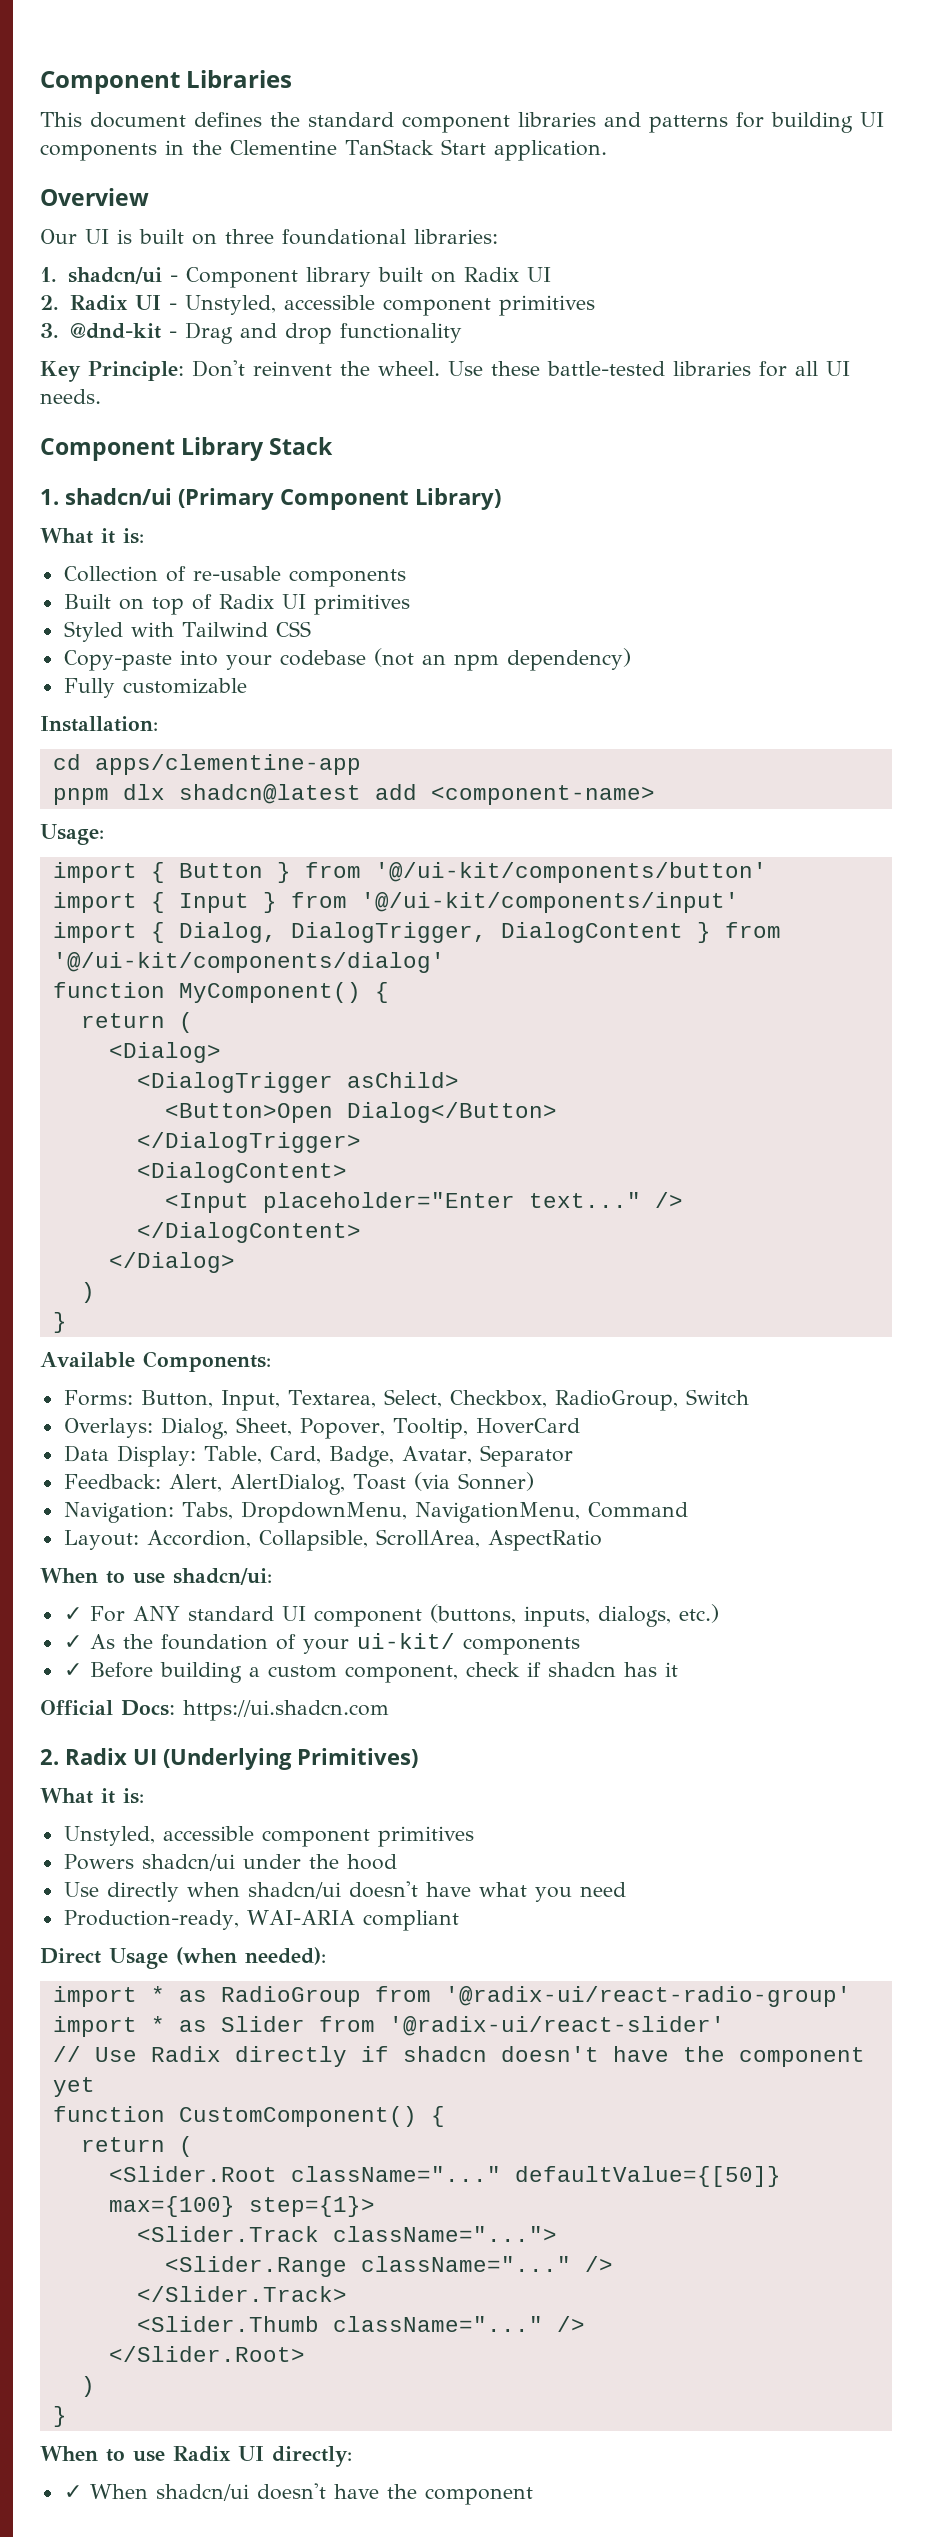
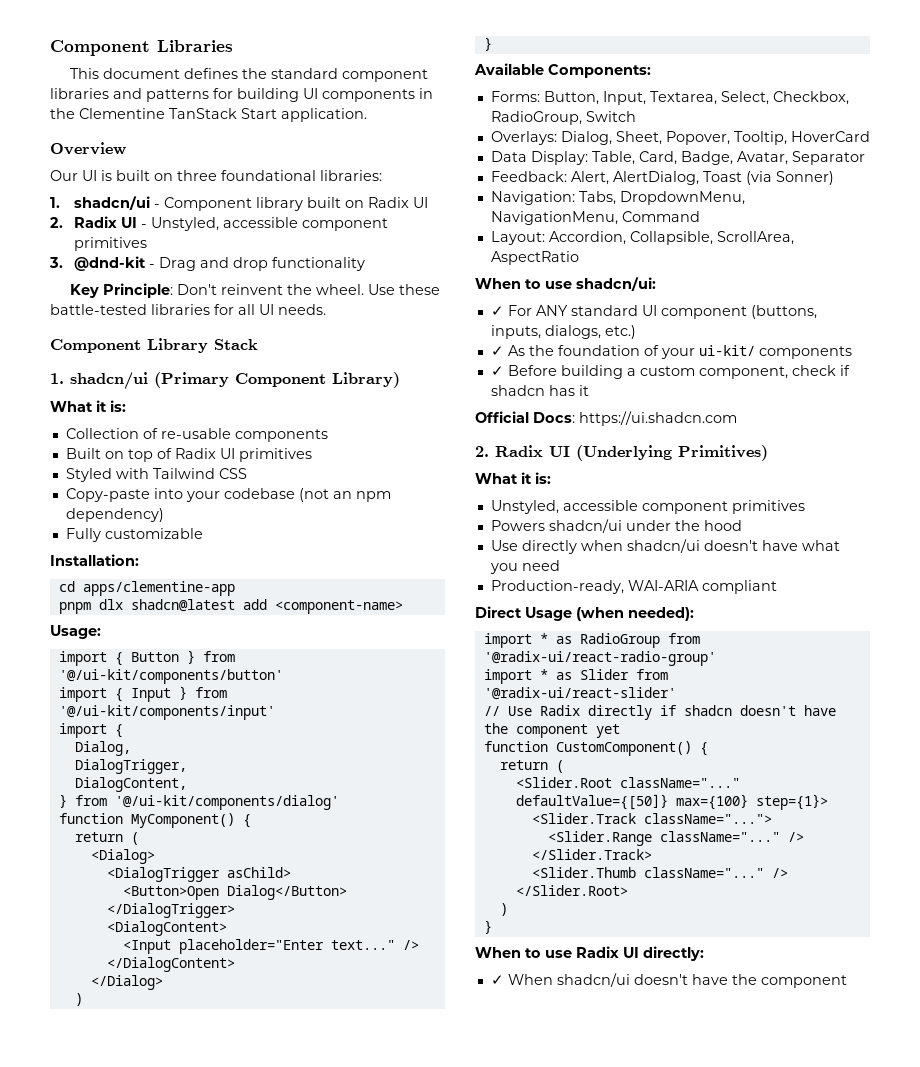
[178,922,277,943] Dialog, -> [74,741,131,756] // Dialog, //
[500,922,683,943] DialogContent -> [74,777,187,792] // DialogContent, //

